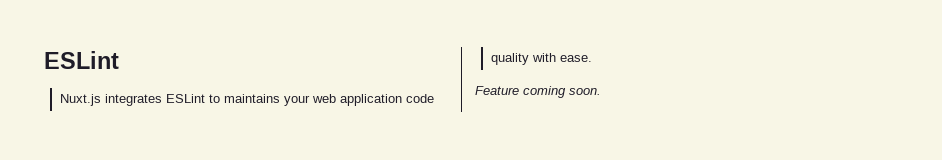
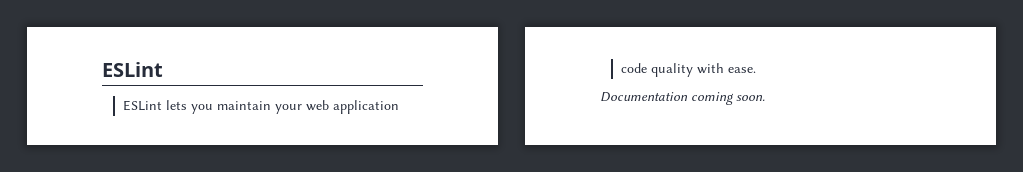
[59,94,280,106] Nuxt.js integrates ESLint to maintains -> [122,100,271,114] ESLint lets you maintain
[475,86,519,95] Feature -> [600,92,688,102] Documentation

